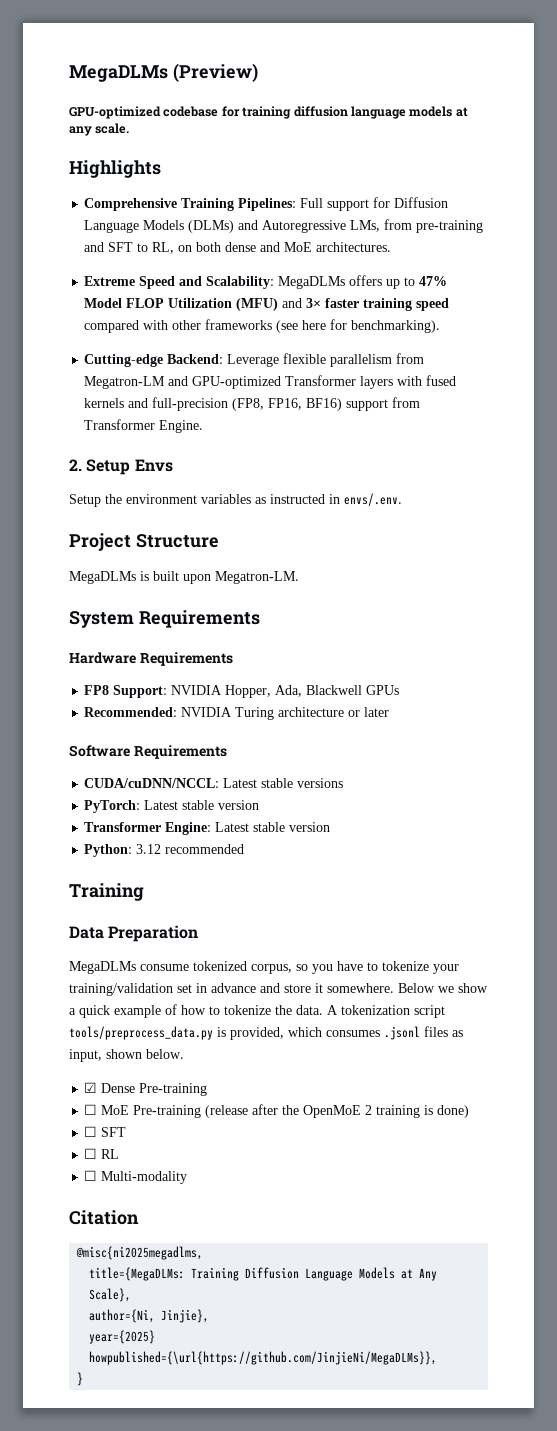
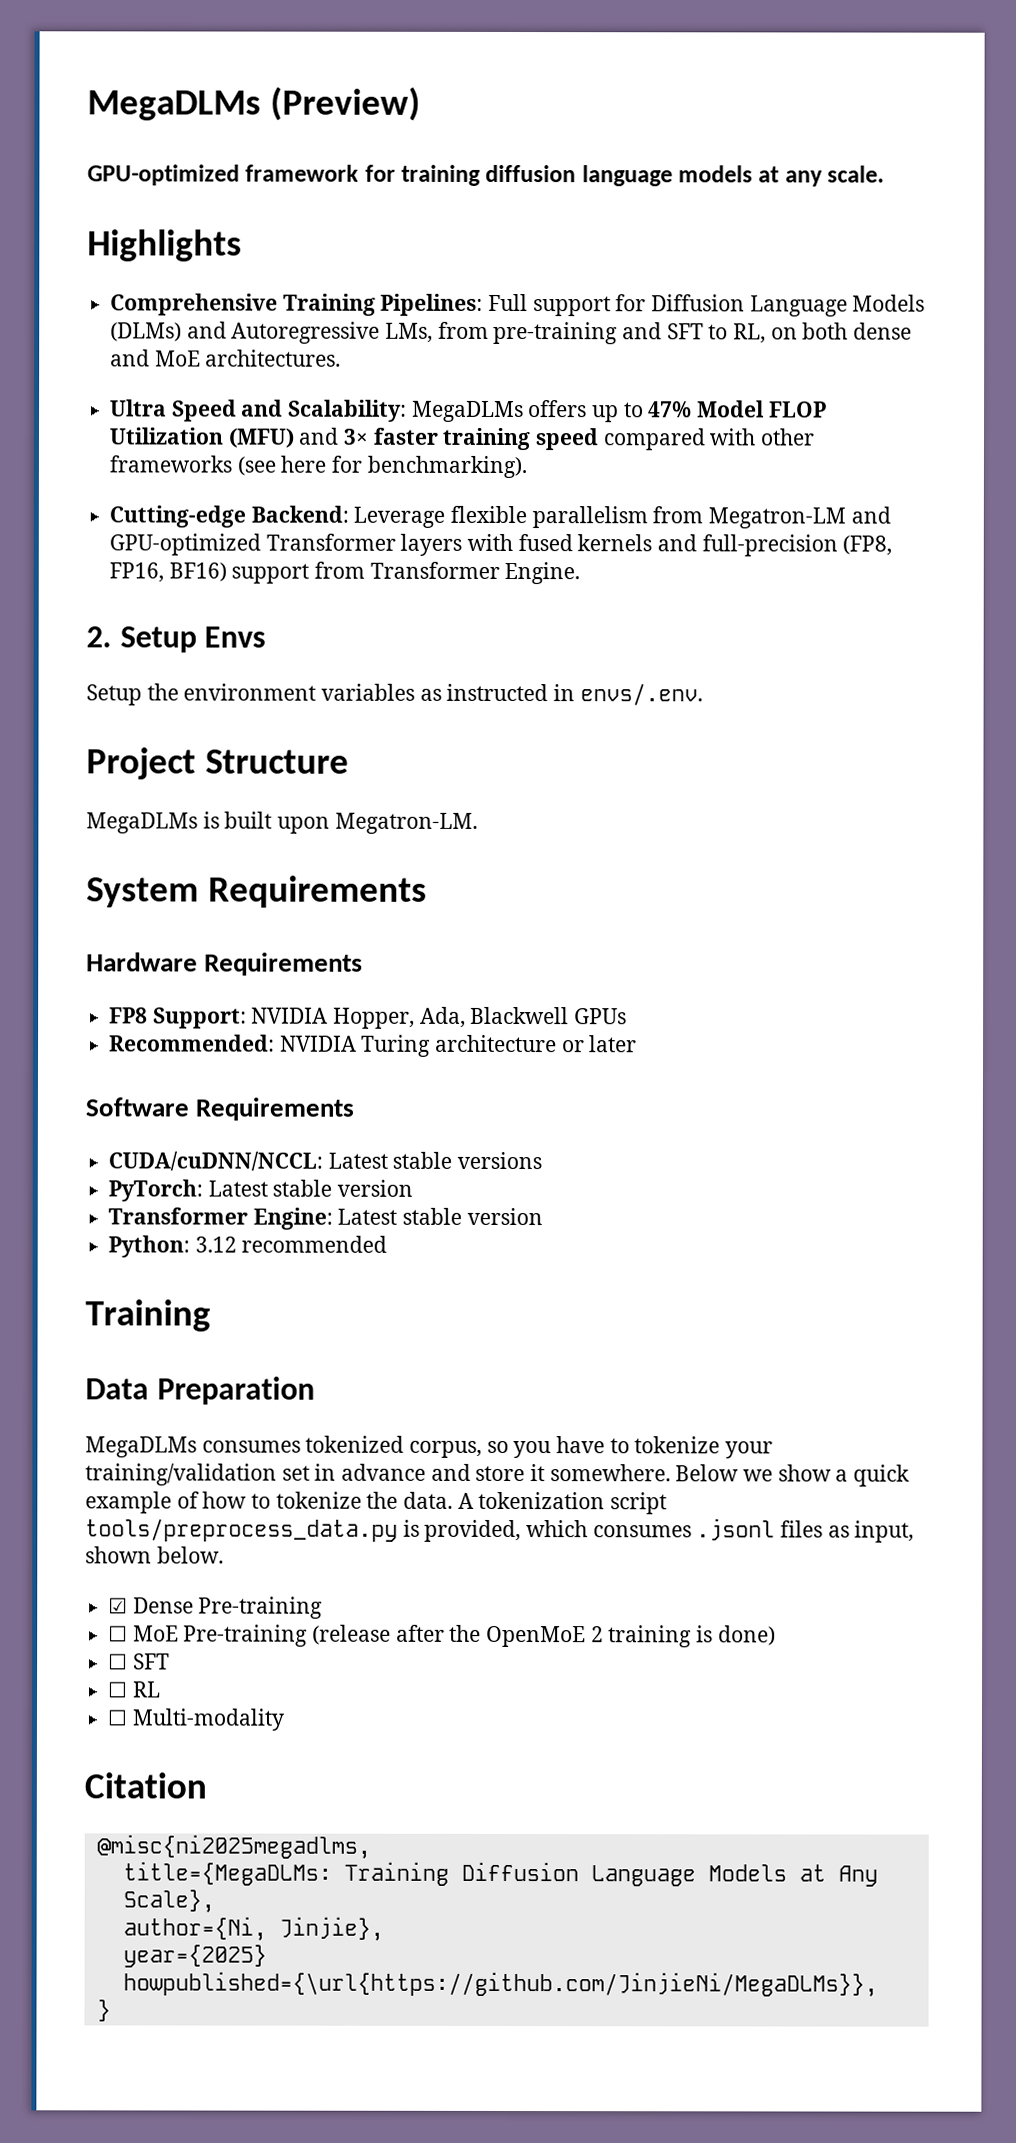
[163,106,219,117] codebase -> [245,164,360,182] framework
[84,276,136,286] Extreme -> [110,399,168,417] Ultra
[140,964,189,971] consume -> [201,1440,301,1453] consumes

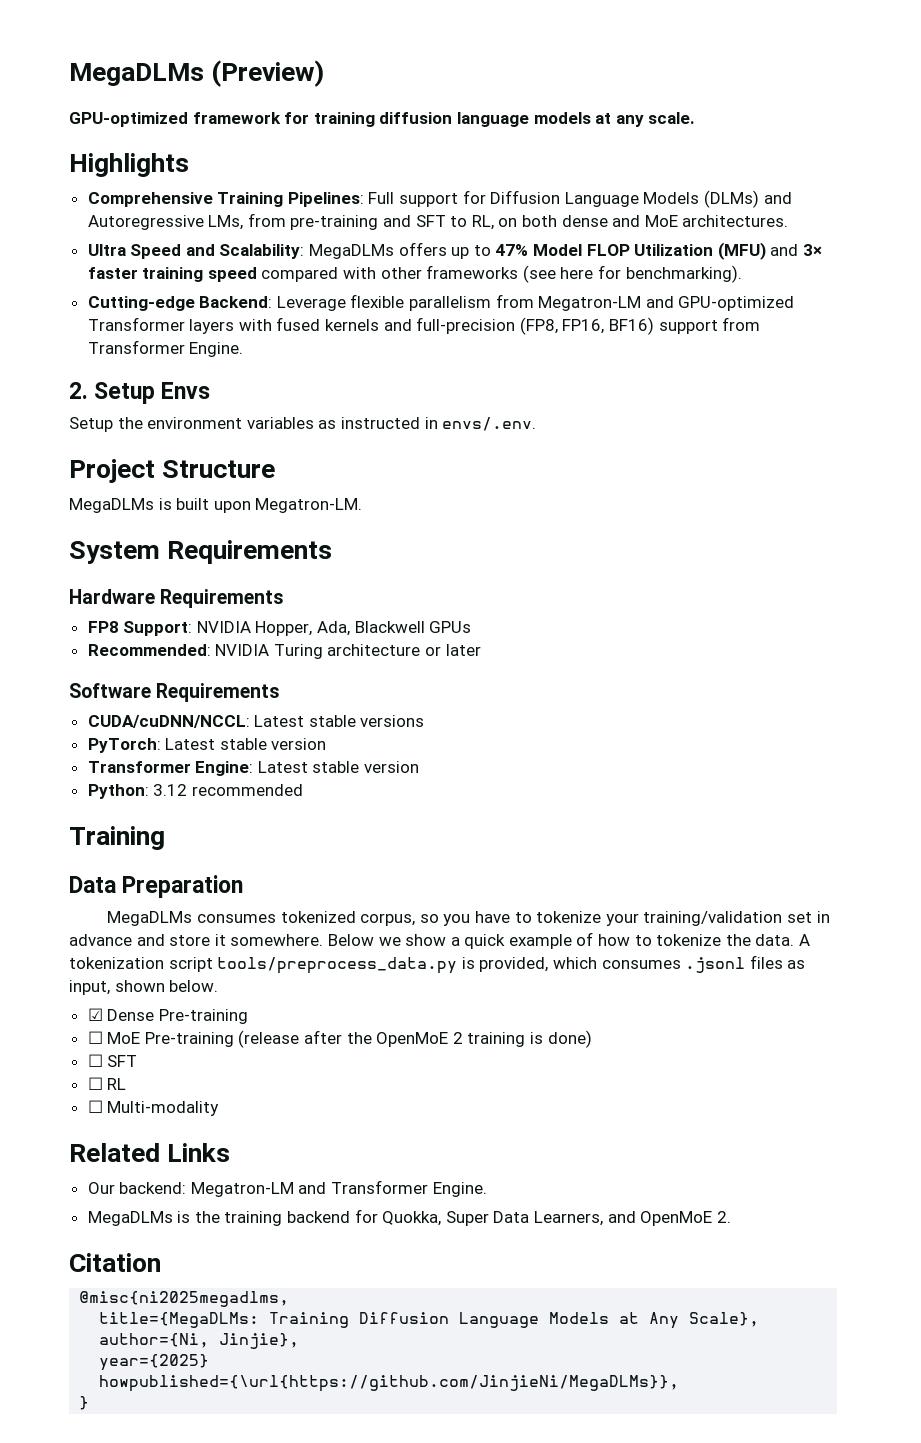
(284, 1719) none -> [69,1143,231,1162] [87,1180,487,1197] [87,1209,731,1226] // Related Links // Our backend: Megatron-LM and Transformer Engine. // MegaDLMs is the training backend for Quokka, Super Data Learners, and OpenMoE 2.

